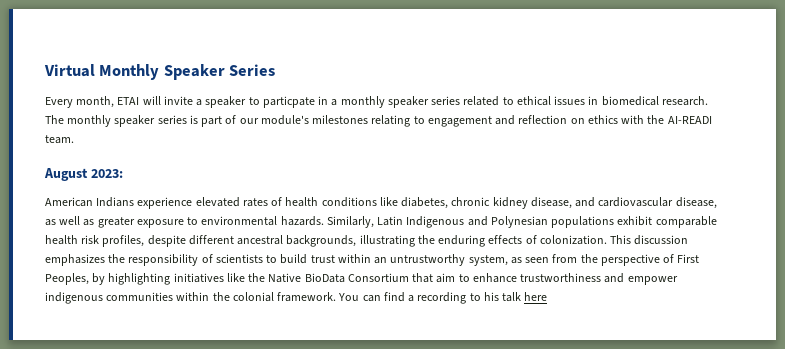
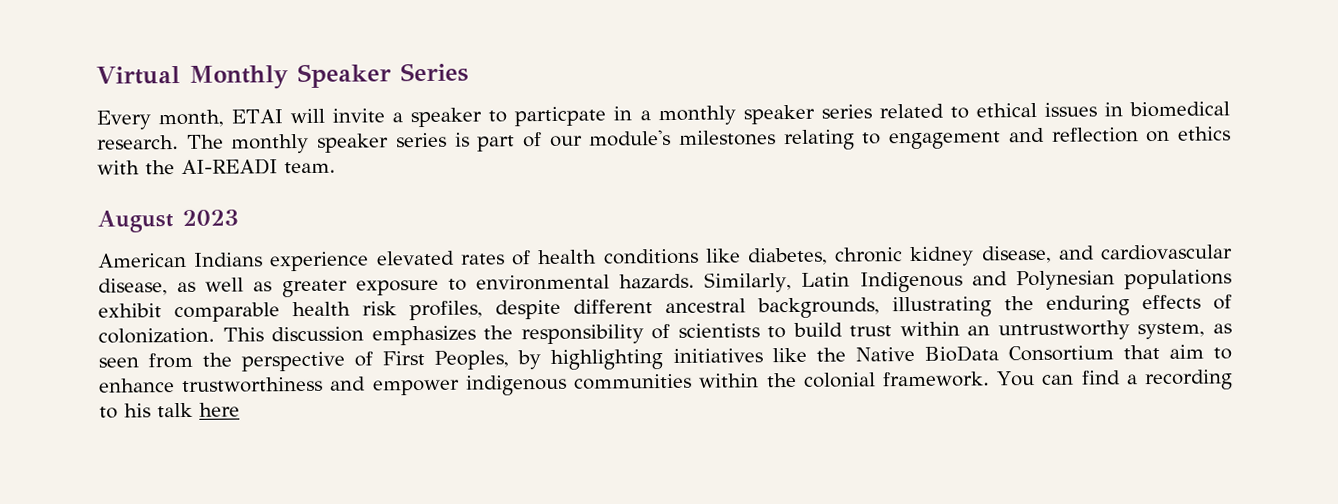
[90,169,123,178] 2023: -> [182,209,239,226] 2023

